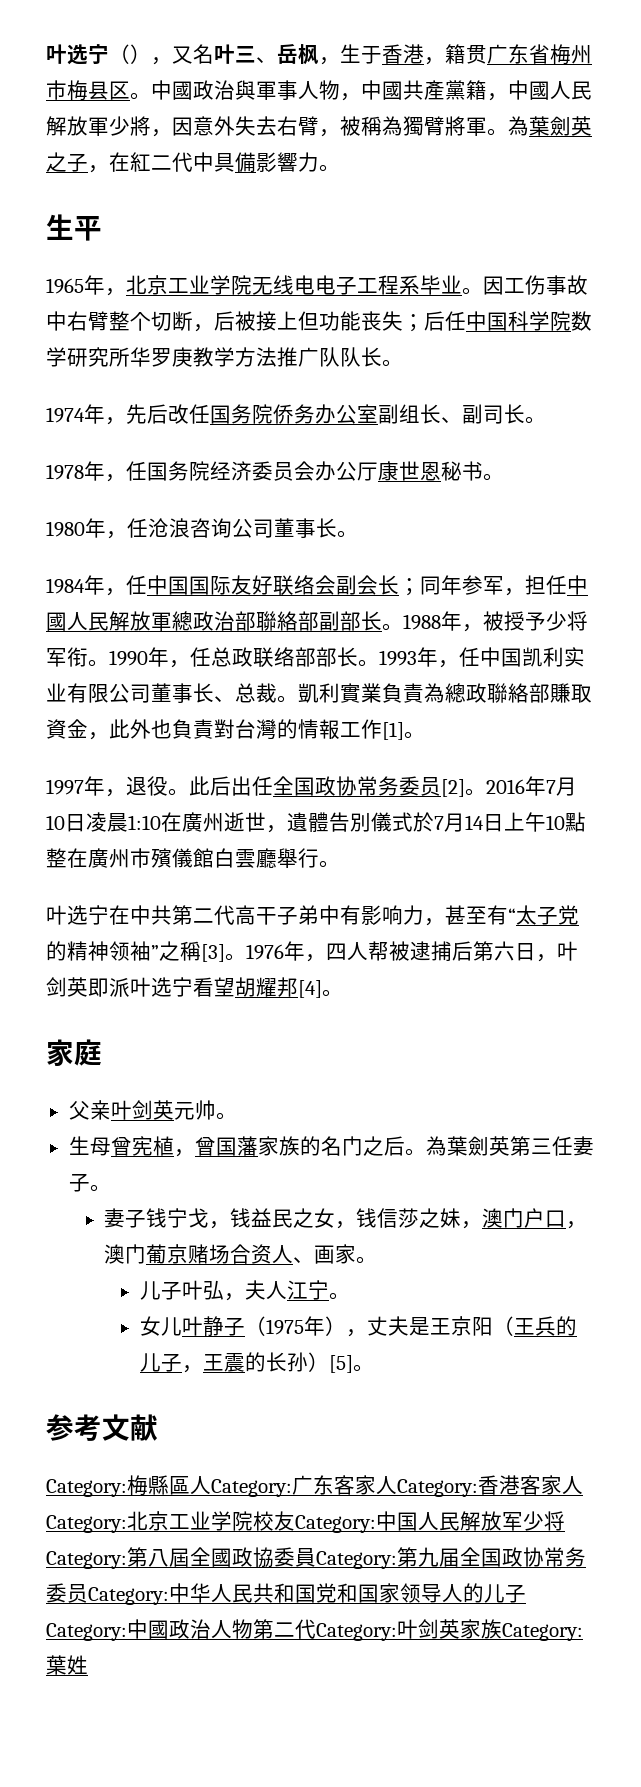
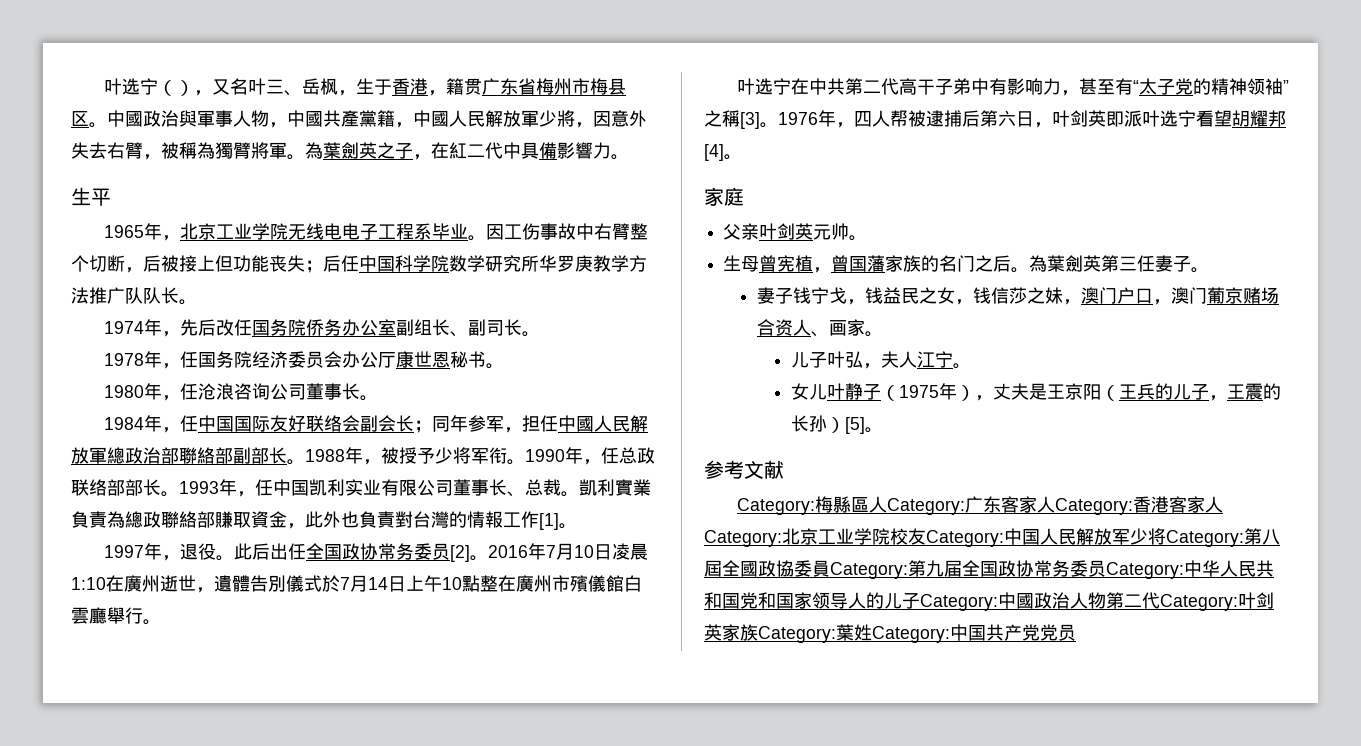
(88, 1665) none -> [872,624,1076,643] Category:中国共产党党员

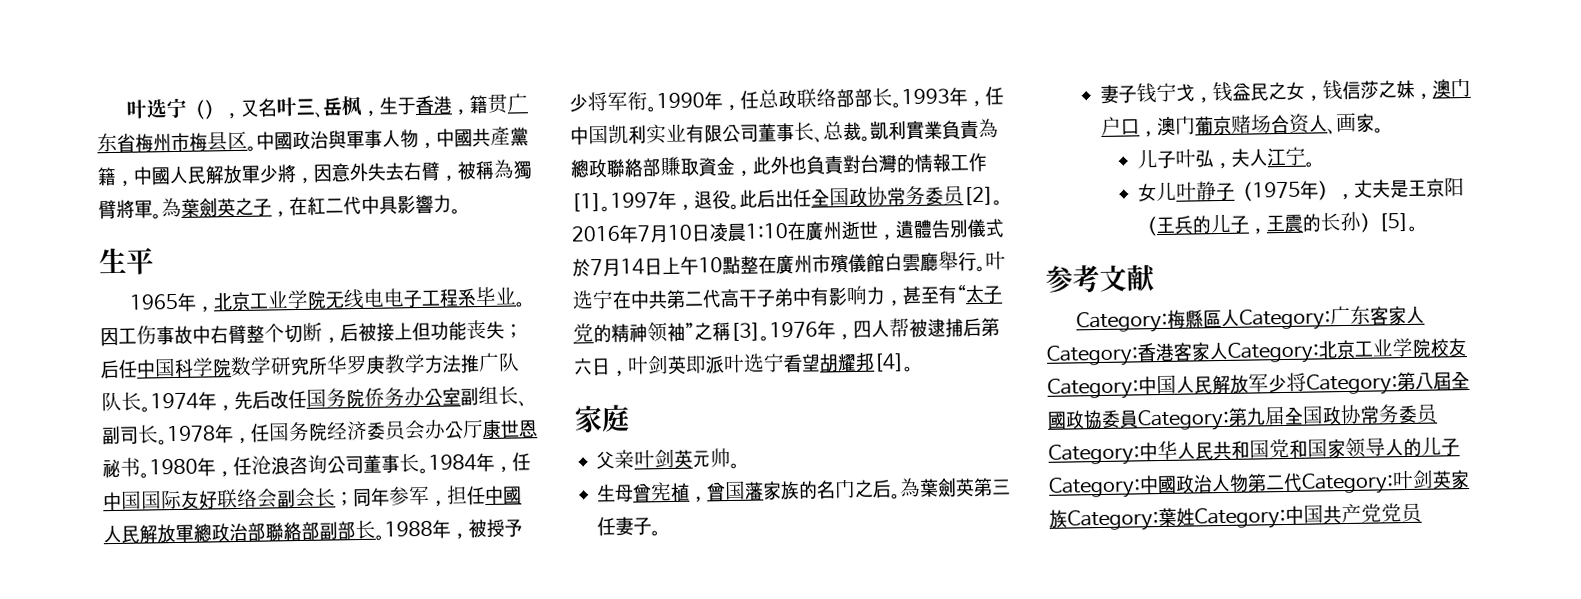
[539,142,557,159] 備 -> (398, 205) none
(197, 302) // -> (151, 409) none
(541, 334) // -> (168, 442) none
(505, 366) // -> (150, 475) none
(379, 398) // -> (429, 471) none
(577, 526) // -> (611, 209) none
(161, 622) // -> (986, 268) none

